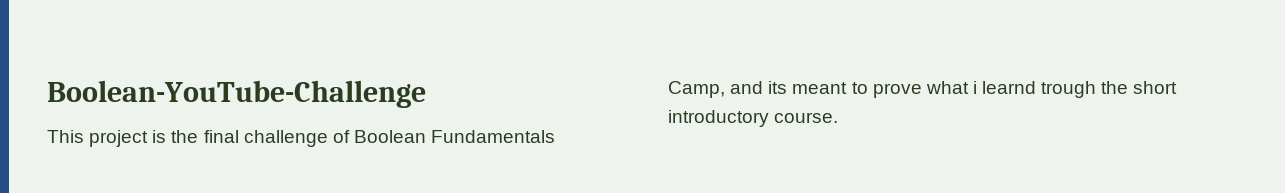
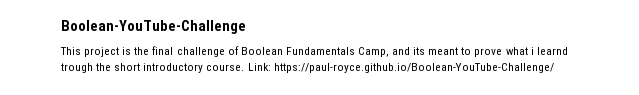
(839, 117) none -> [247,63,554,73] Link: https://paul-royce.github.io/Boolean-YouTube-Challenge/

